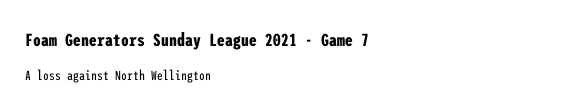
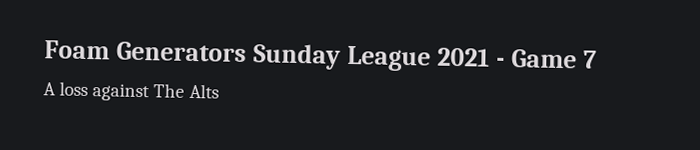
[115,69,211,83] North Wellington -> [153,83,219,99] The Alts

